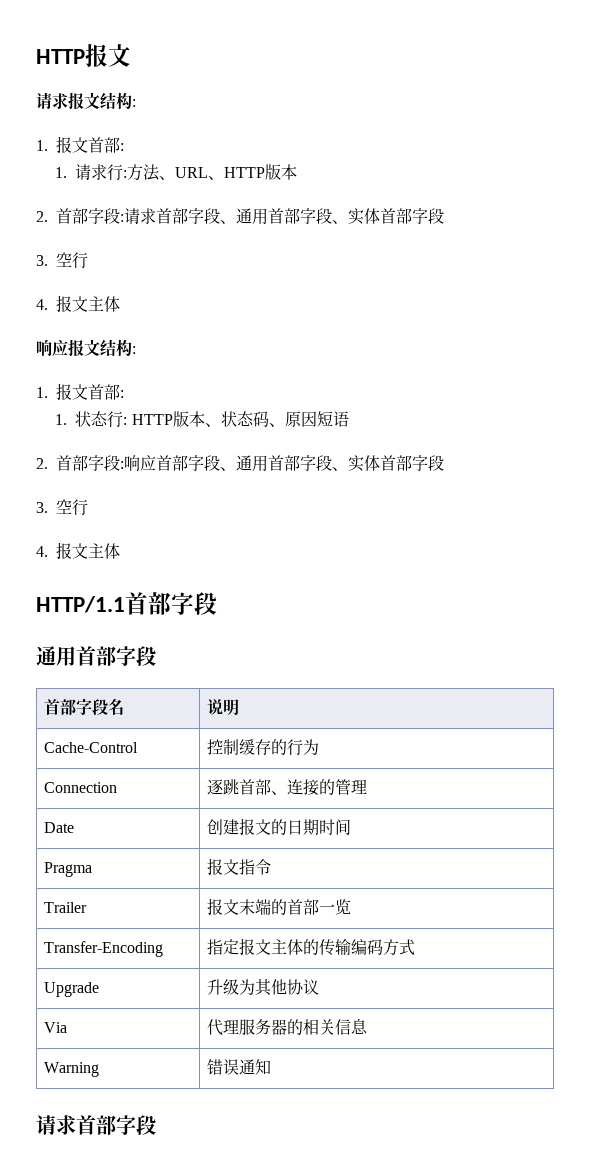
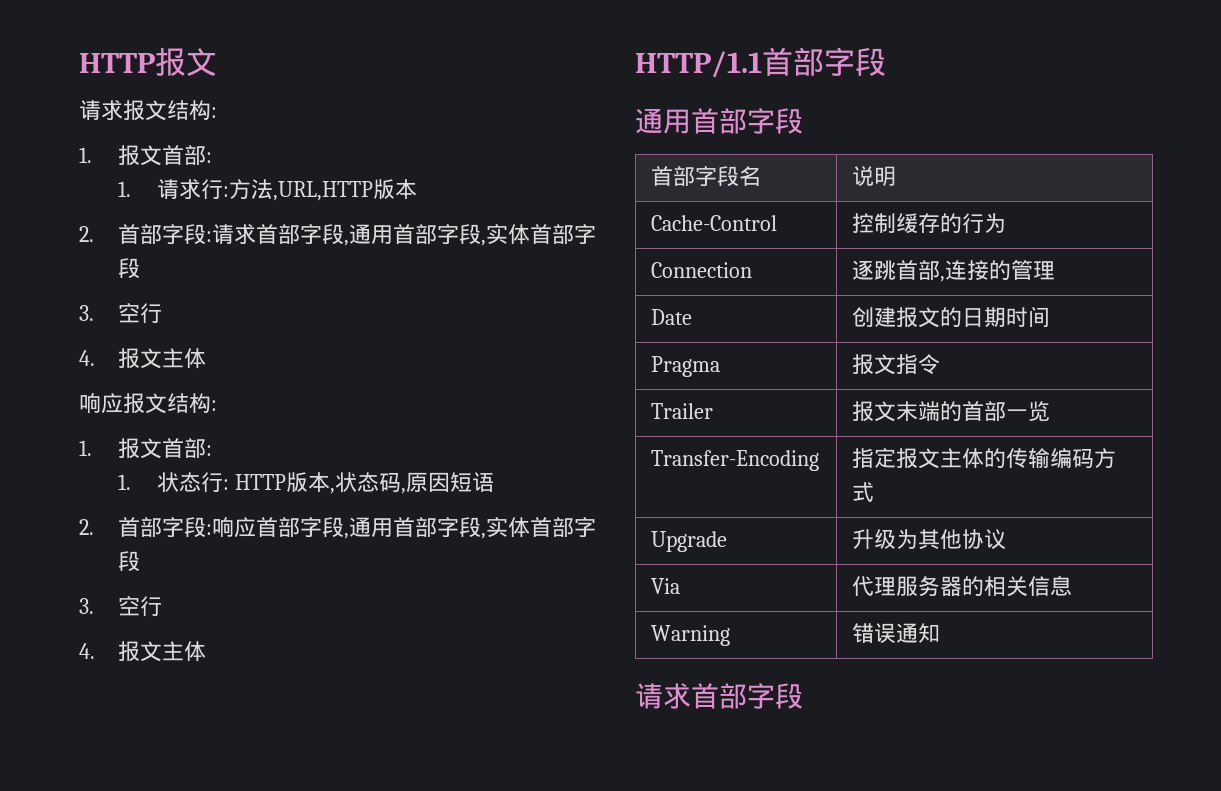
[159,167,266,180] 、URL、HTTP -> [272,181,373,201] ,URL,HTTP
[220,208,348,225] 、通用首部字段、 -> [343,224,486,246] ,通用首部字段,
[204,411,285,427] 、状态码、 -> [329,472,406,494] ,状态码,
[220,455,348,472] 、通用首部字段、 -> [343,517,486,539] ,通用首部字段,
[270,791,287,795] 、 -> [940,276,946,282] ,

